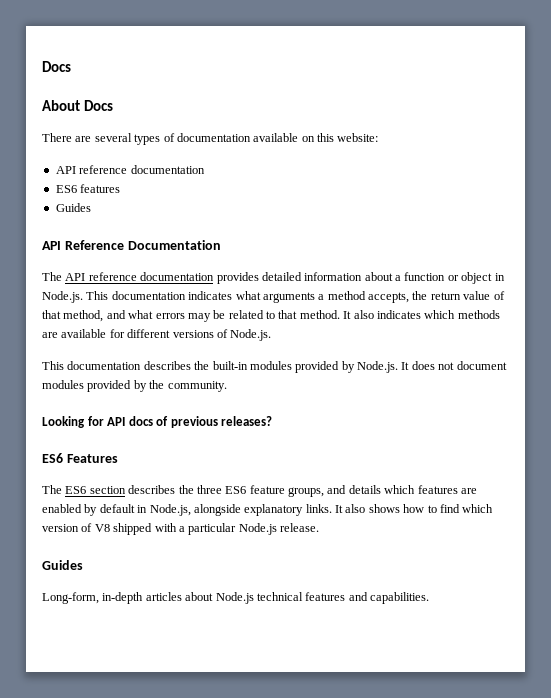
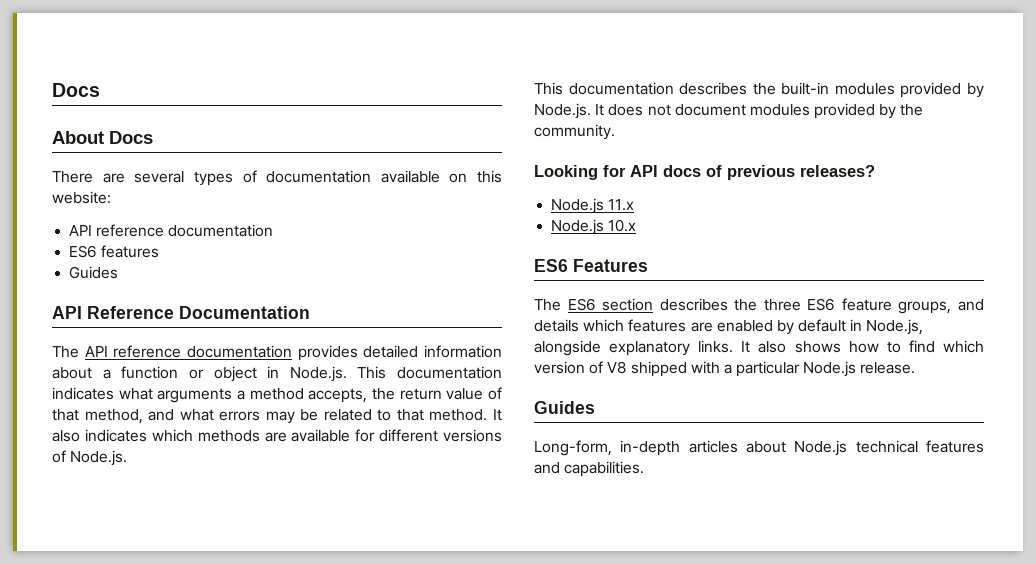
(273, 421) none -> [551,198,635,214] [551,219,637,235] // Node.js 11.x // Node.js 10.x

